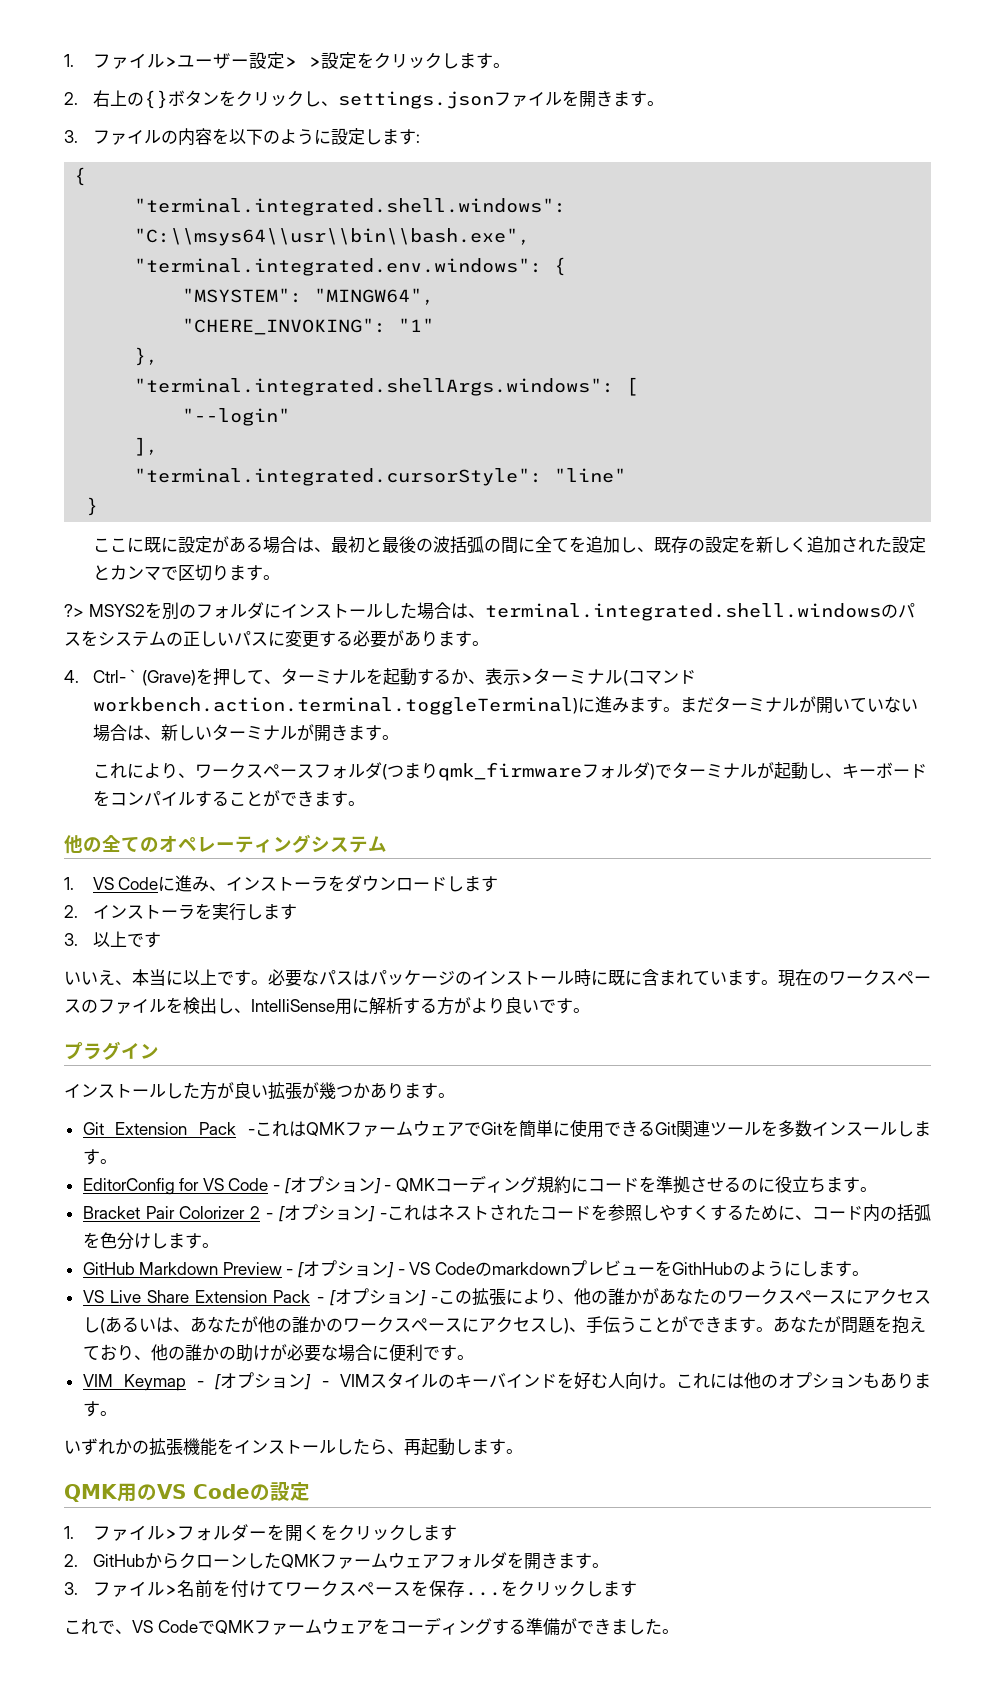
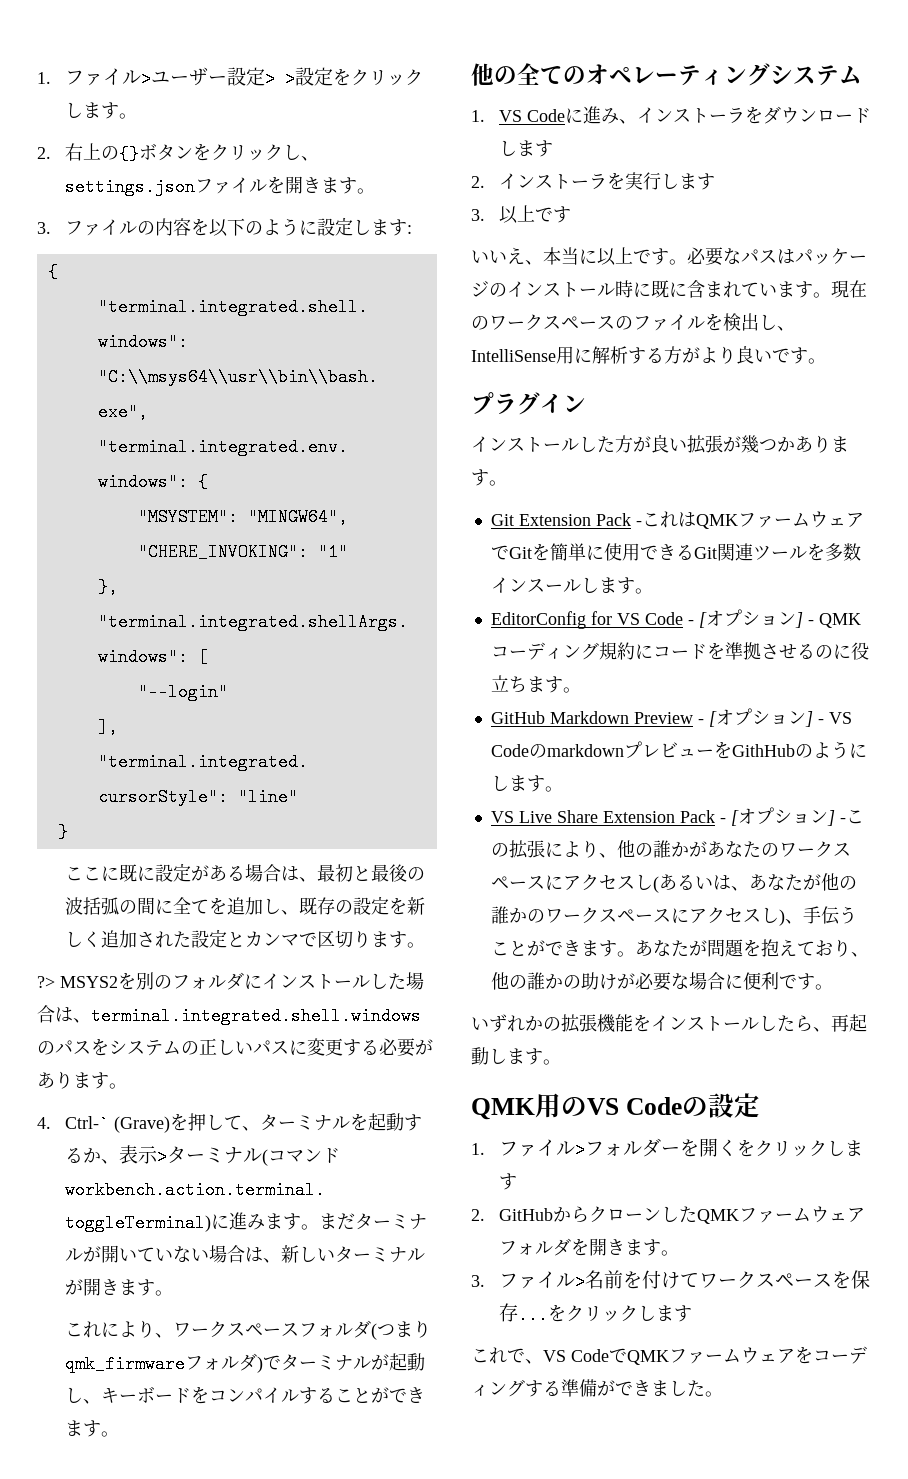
[82,1204,931,1222] [82,1232,219,1250] // Bracket Pair Colorizer 2 - [オプション] -これはネストされたコードを参照しやすくするために、コード内の括弧を色分けします。 -> (581, 690) none
[82,1372,931,1391] [82,1401,117,1417] // VIM Keymap - [オプション] - VIMスタイルのキーバインドを好む人向け。これには他のオプションもあります。 -> (833, 987) none

